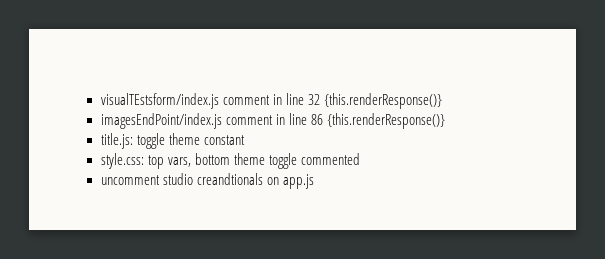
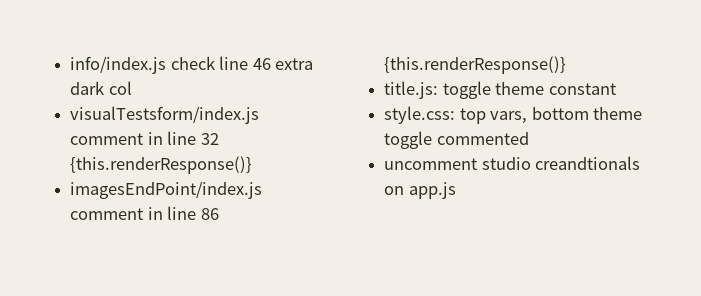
[100,93,219,109] visualTEstsform/index.js -> [70,56,313,74] [70,81,132,95] [70,106,260,124] info/index.js check line 46 extra dark col // visualTestsform/index.js

